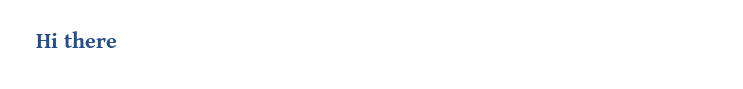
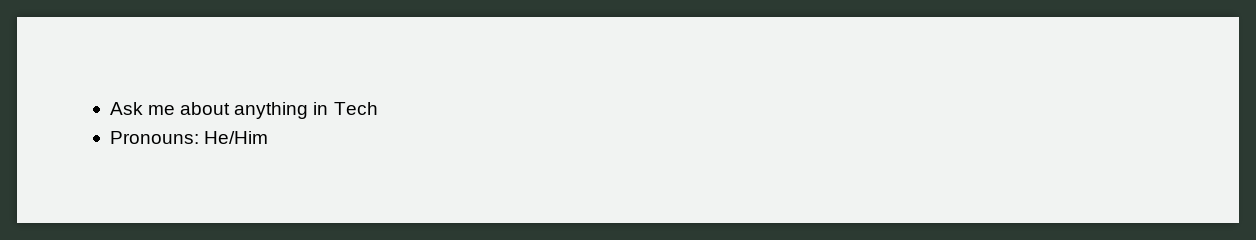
[36,31,117,48] Hi there -> [109,102,378,119] [109,131,269,144] Ask me about anything in Tech // Pronouns: He/Him

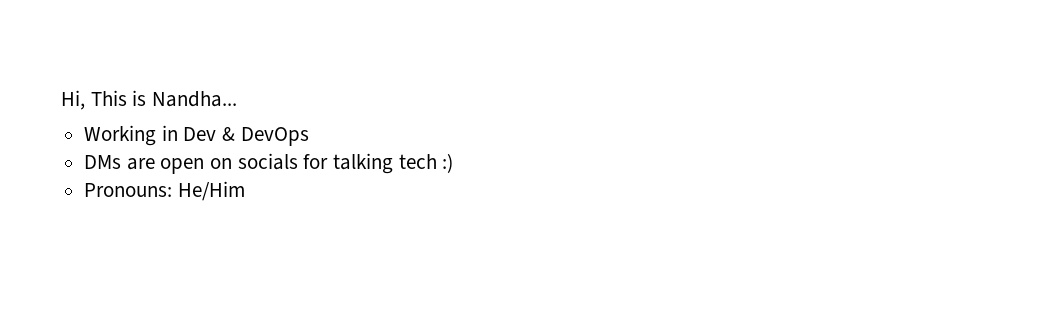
[109,102,378,119] Ask me about anything in Tech -> [61,90,238,110] [84,125,309,146] [84,153,454,174] Hi, This is Nandha... // Working in Dev & DevOps // DMs are open on socials for talking tech :)

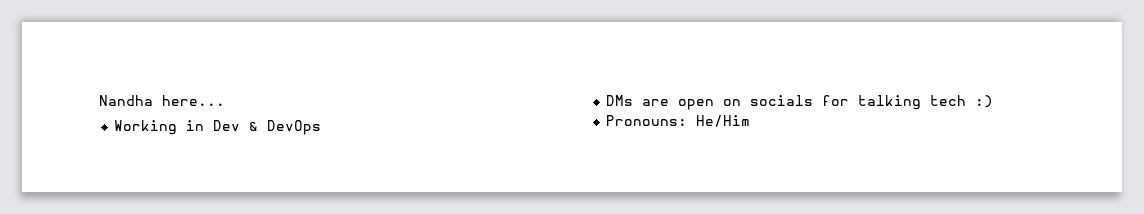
[61,90,238,110] Hi, This is Nandha... -> [99,95,225,106] Nandha here...

